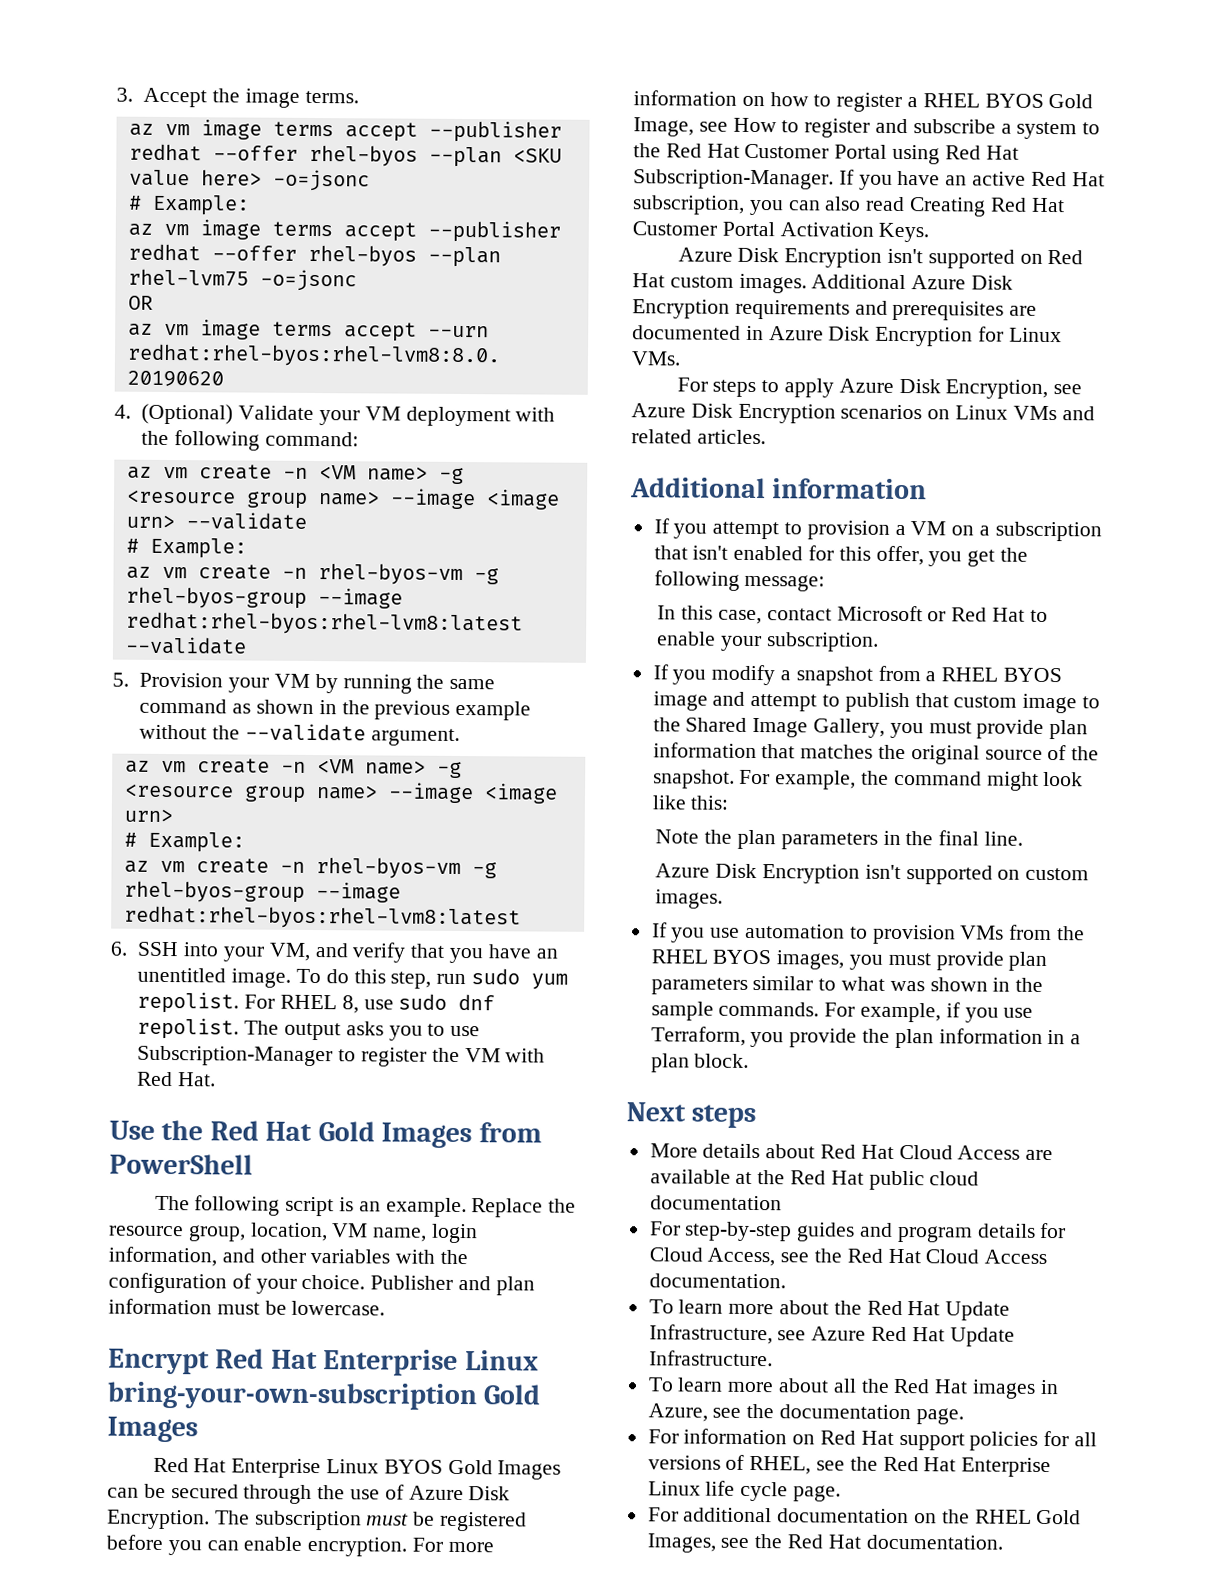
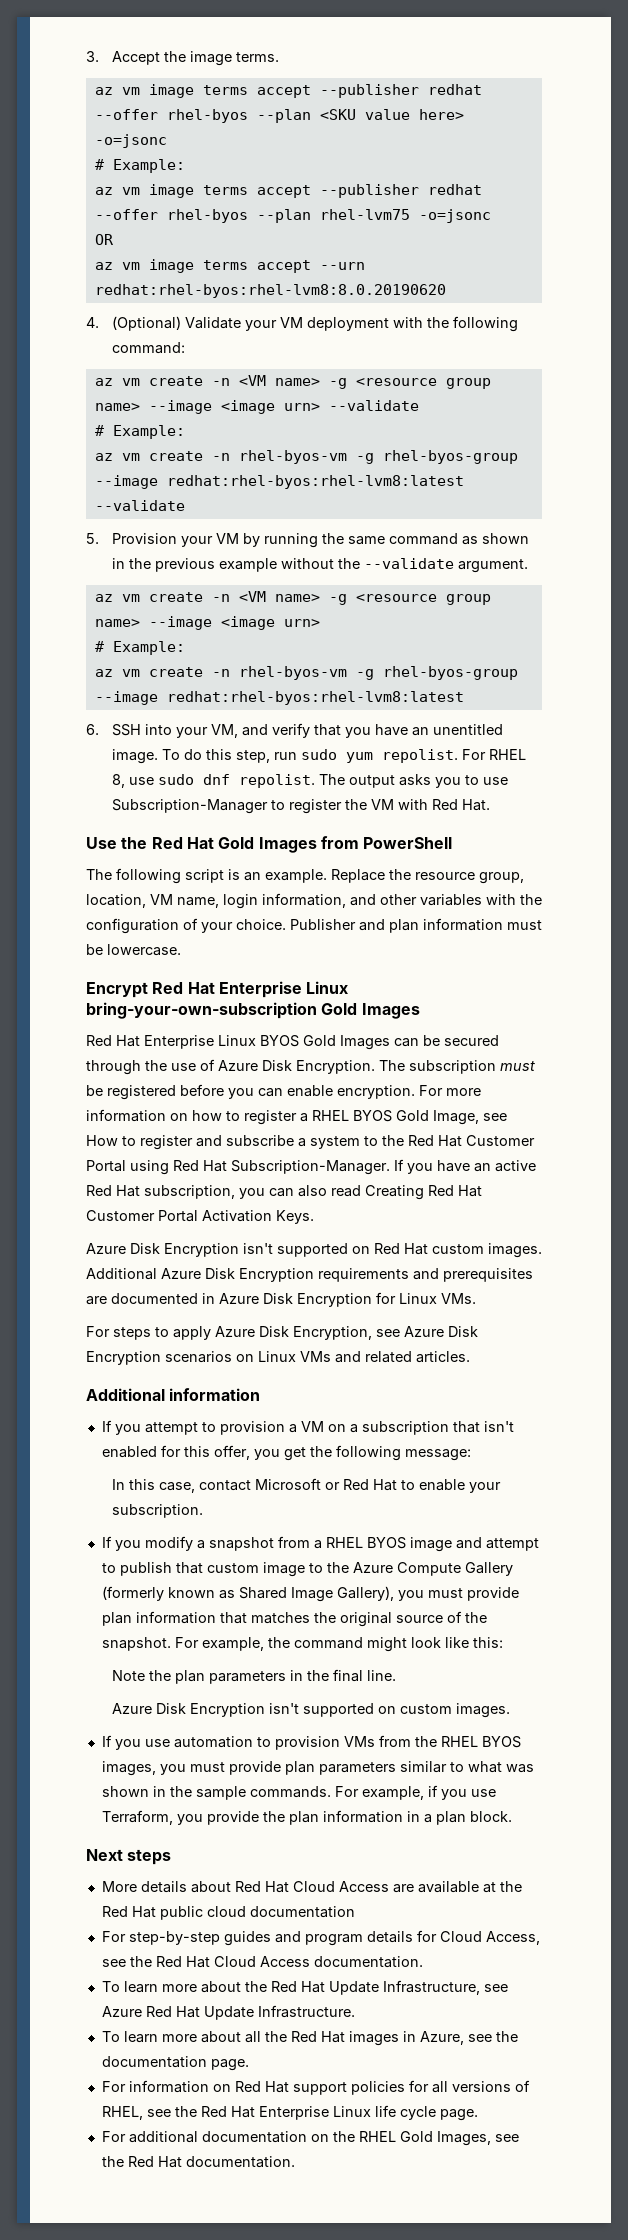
(681, 724) none -> [352,1562,513,1576] [101,1586,235,1601] Azure Compute Gallery (formerly known as
[813,718,886,738] Gallery, -> [336,1586,394,1601] Gallery),

